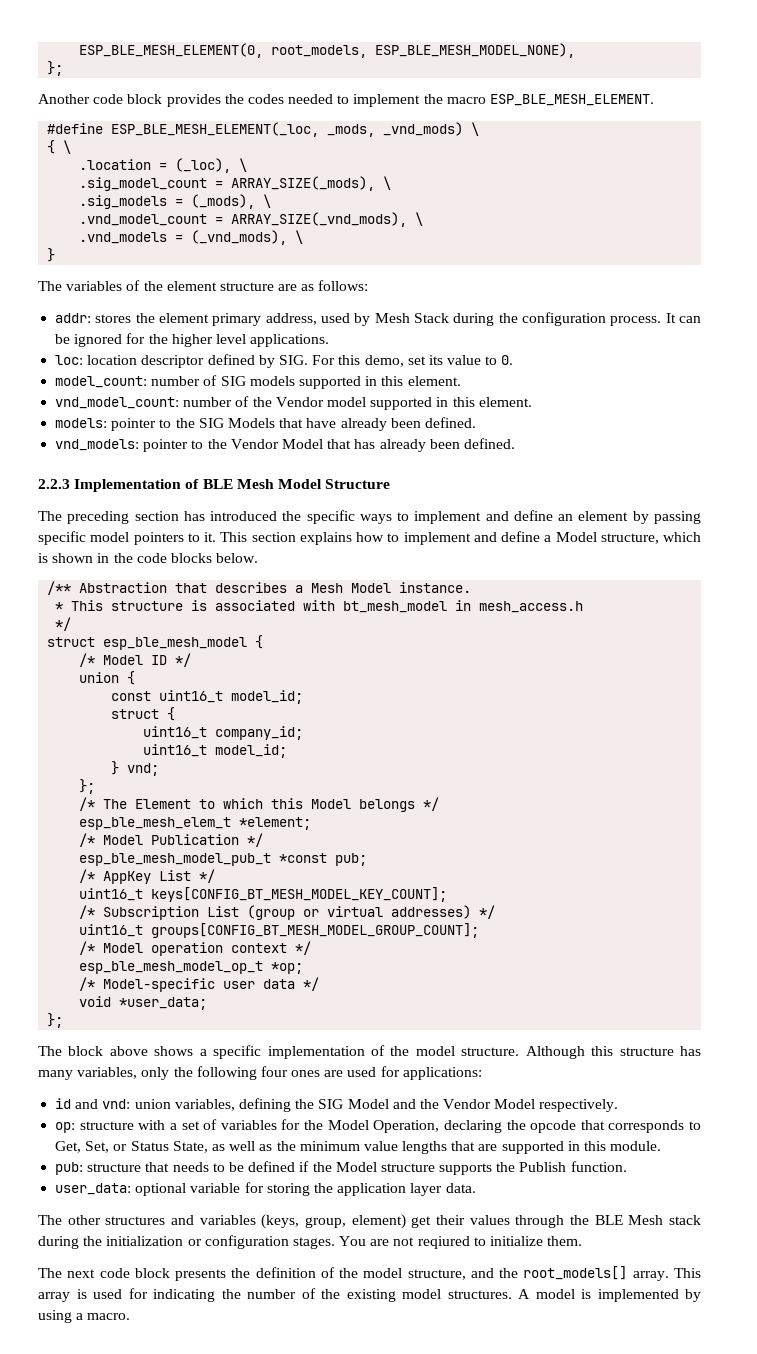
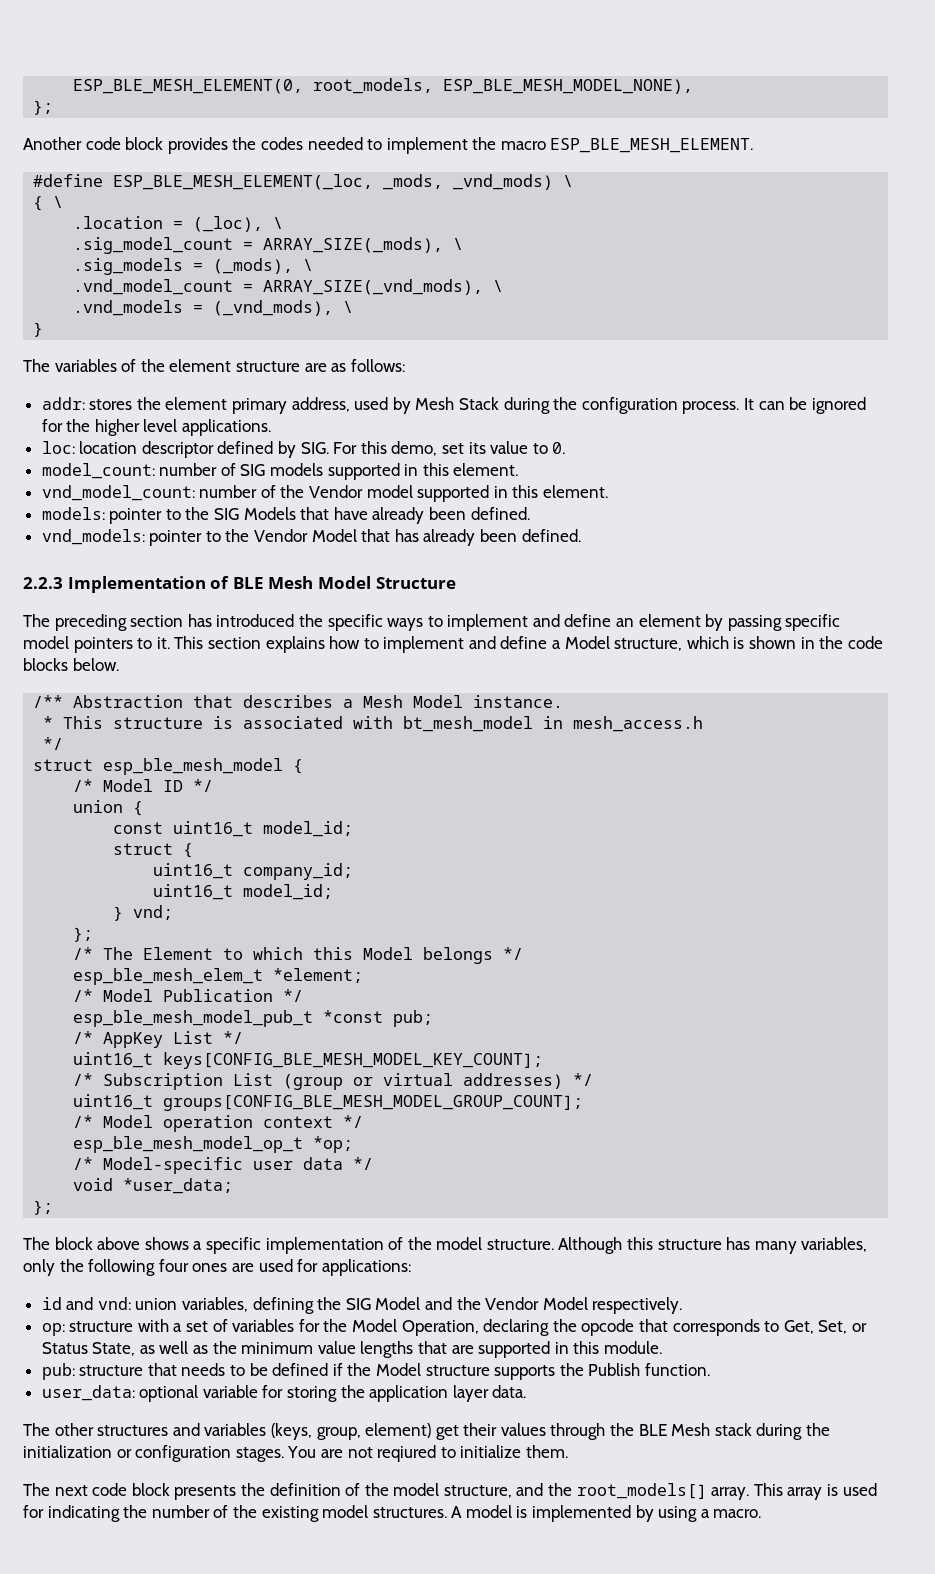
[151,887,448,902] keys[CONFIG_BT_MESH_MODEL_KEY_COUNT]; -> [163,1052,544,1069] keys[CONFIG_BLE_MESH_MODEL_KEY_COUNT];
[151,923,480,938] groups[CONFIG_BT_MESH_MODEL_GROUP_COUNT]; -> [163,1095,584,1111] groups[CONFIG_BLE_MESH_MODEL_GROUP_COUNT];

